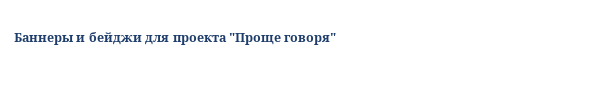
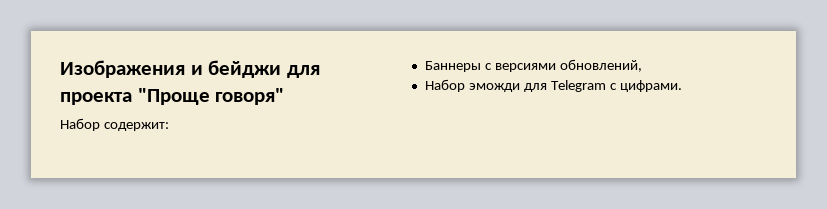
[14,33,74,45] Баннеры -> [60,60,185,78] Изображения
(337, 39) none -> [60,118,169,131] [424,59,642,72] [424,79,682,92] // Набор содержит: // Баннеры с версиями обновлений, // Набор эможди для Telegram с цифрами.

